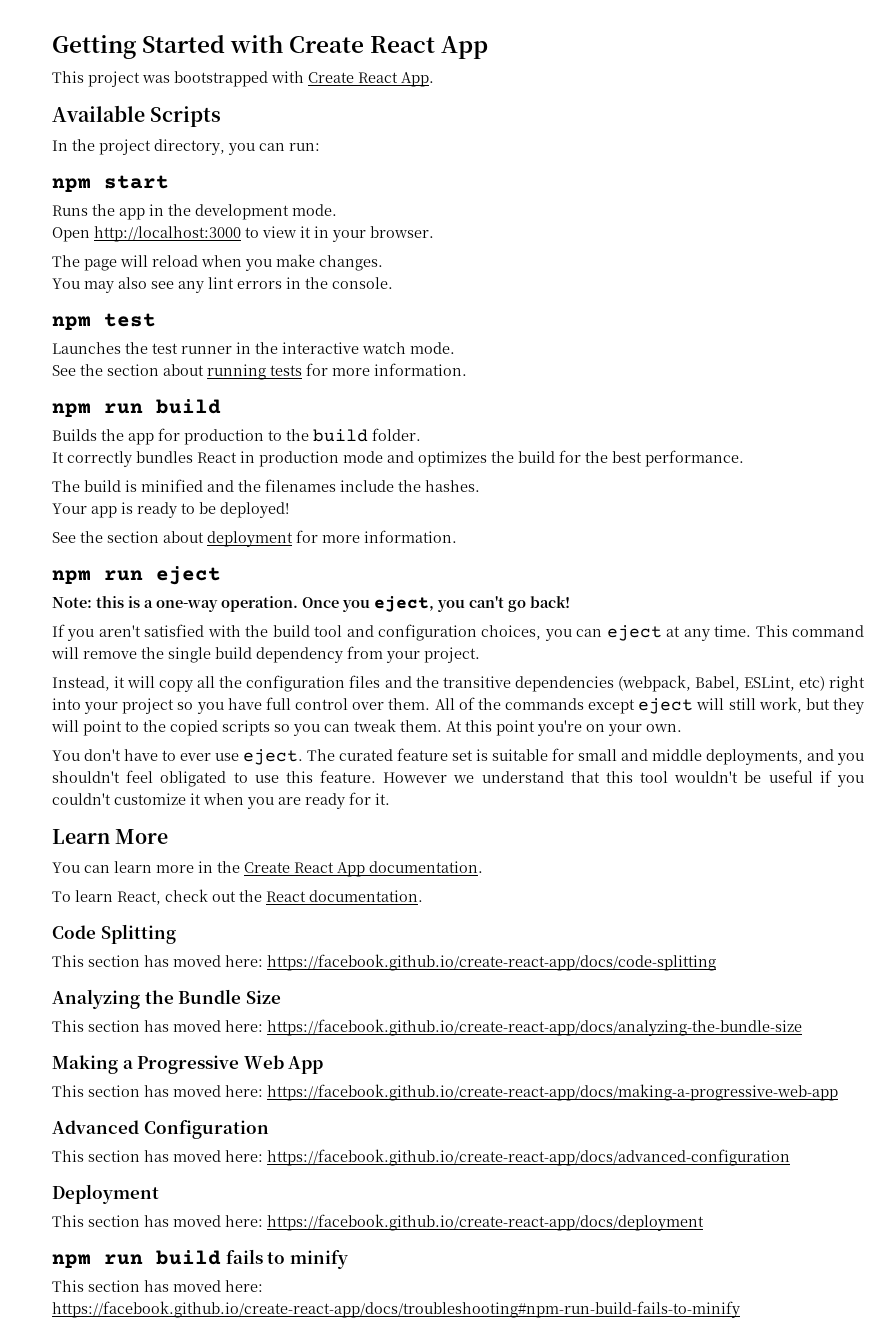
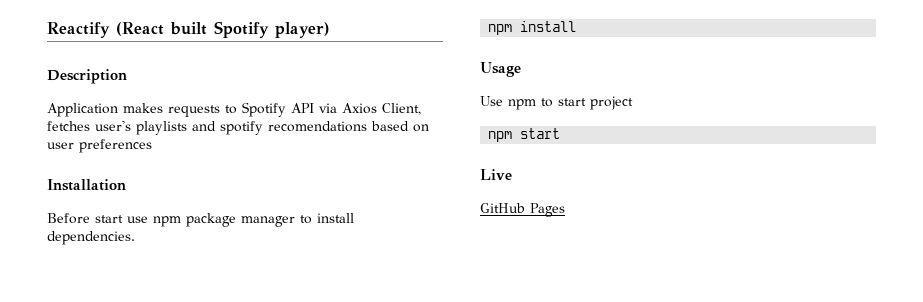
[52,35,489,59] [52,71,434,87] [52,105,222,127] [52,139,320,155] [52,175,169,192] [52,204,337,220] [52,226,434,242] [52,254,383,271] [52,277,393,293] [52,313,156,330] [52,342,455,354] [52,363,467,380] [52,399,221,417] [52,428,421,445] [52,450,744,467] [52,479,480,492] [52,502,289,518] [52,530,457,547] [52,566,221,585] [52,596,570,612] [52,624,865,641] [51,646,480,663] [52,675,865,692] [52,697,864,714] [51,719,682,736] [52,748,864,765] [52,770,864,787] [52,792,390,809] [52,829,169,844] [52,861,483,877] [52,889,423,905] [52,924,176,944] [52,954,716,971] [52,989,281,1009] [52,1019,802,1036] [52,1055,324,1074] [52,1084,838,1101] [52,1120,269,1139] [52,1149,790,1166] [52,1184,159,1204] [52,1214,704,1231] [52,1249,348,1269] [52,1280,263,1292] [52,1301,740,1318] Getting Started with Create React App // This project was bootstrapped with Create React App. // Available Scripts // In the project directory, you can run: // npm start // Runs the app in the development mode. // Open http://localhost:3000 to view it in your browser. // The page will reload when you make changes. // You may also see any lint errors in the console. // npm test // Launches the test runner in the interactive watch mode. // See the section about running tests for more information. // npm run build // Builds the app for production to the build folder. // It correctly bundles React in production mode and optimizes the build for the best performance. // The build is minified and the filenames include the hashes. // Your app is ready to be deployed! // See the section about deployment for more information. // npm run eject // Note: this is a one-way operation. Once you eject, you can't go back! // If you aren't satisfied with the build tool and configuration choices, you can eject at any time. This command will remove the single build dependency from your project. // Instead, it will copy all the configuration files and the transitive dependencies (webpack, Babel, ESLint, etc) right into your project so you have full control over them. All of the commands except eject will still work, but they will point to the copied scripts so you can tweak them. At this point you're on your own. // You don't have to ever use eject. The curated feature set is suitable for small and middle deployments, and you shouldn't feel obligated to use this feature. However we understand that this tool wouldn't be useful if you couldn't customize it when you are ready for it. // Learn More // You can learn more in the Create React App documentation. // To learn React, check out the React documentation. // Code Splitting // This section has moved here: https://facebook.github.io/create-react-app/docs/code-splitting // Analyzing the Bundle Size // This section has moved here: https://facebook.github.io/create-react-app/docs/analyzing-the-bundle-size // Making a Progressive Web App // This section has moved here: https://facebook.github.io/create-react-app/docs/making-a-progressive-web-app // Advanced Configuration // This section has moved here: https://facebook.github.io/create-react-app/docs/advanced-configuration // Deployment // This section has moved here: https://facebook.github.io/create-react-app/docs/deployment // npm run build fails to minify // This section has moved here: https://facebook.github.io/create-react-app/docs/troubleshooting#npm-run-build-fails-to-minify -> [47,21,330,38] [47,69,127,84] [47,102,421,117] [47,120,429,135] [47,139,152,153] [47,179,126,191] [47,213,354,227] [47,231,135,245] [488,21,577,35] [480,62,521,77] [480,96,633,110] [488,128,561,142] [480,169,512,180] [480,203,565,217] Reactify (React built Spotify player) // Description // Application makes requests to Spotify API via Axios Client, fetches user's playlists and spotify recomendations based on user preferences // Installation // Before start use npm package manager to install dependencies. // npm install // Usage // Use npm to start project // npm start // Live // GitHub Pages

